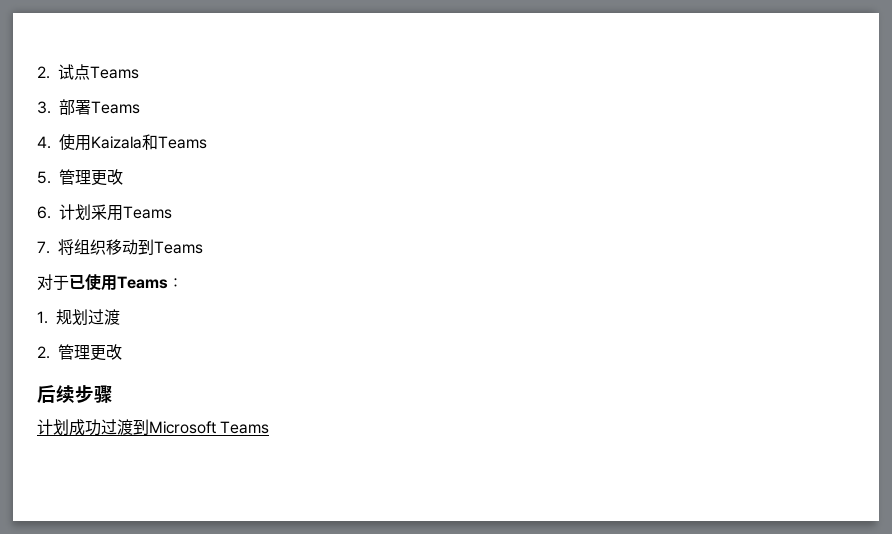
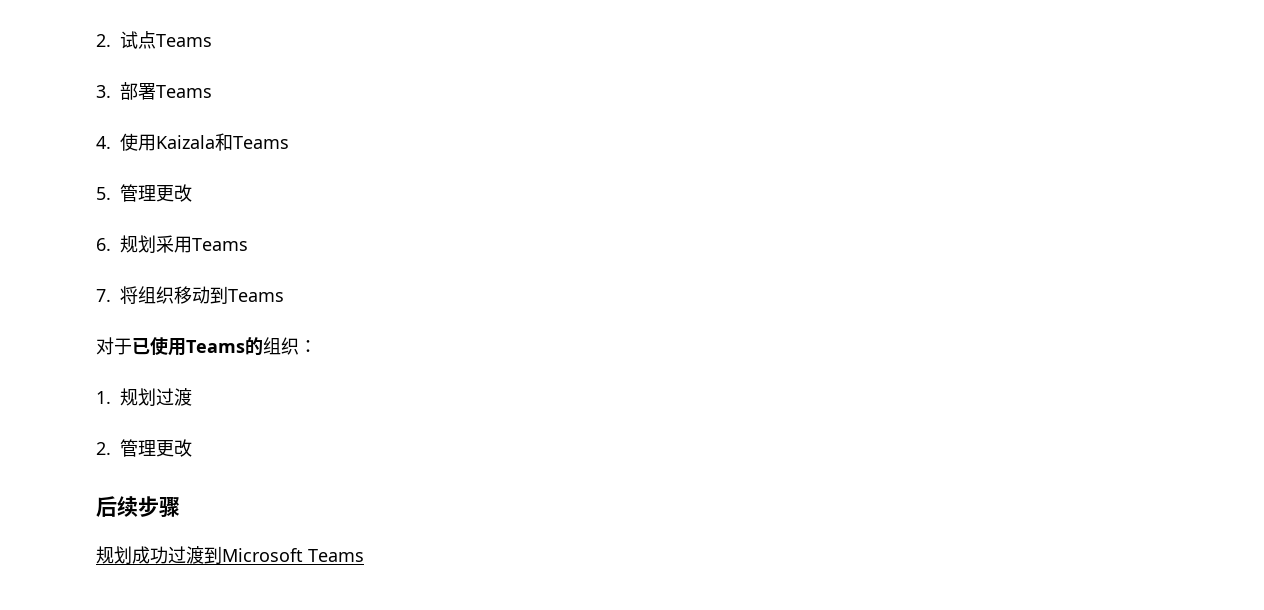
[59,204,75,220] 计 -> [120,235,139,253] 规
(168, 282) none -> [245,337,299,356] 的组织
[37,419,53,435] 计 -> [96,546,114,564] 规

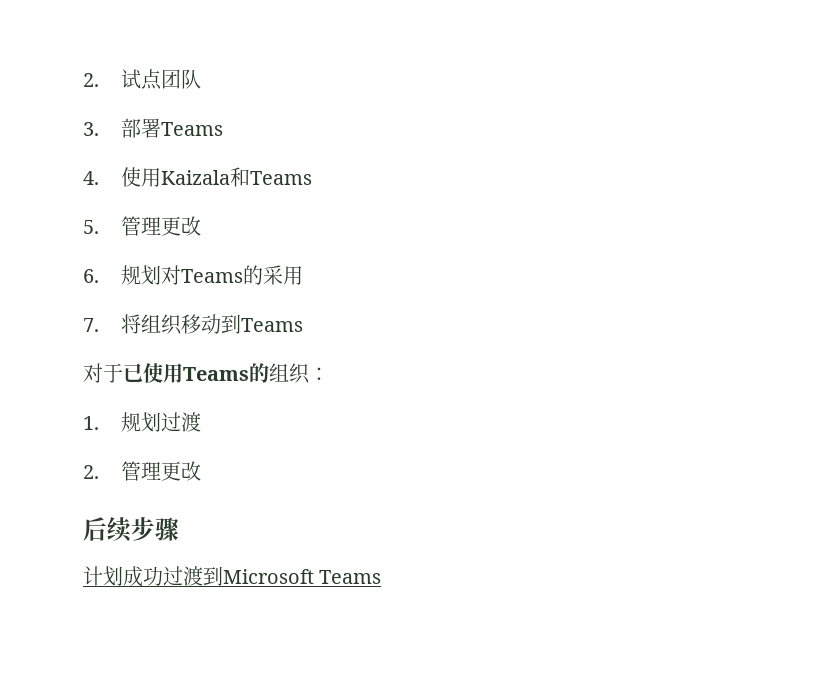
[156,34,213,47] Teams -> [160,69,201,89] 团队
(157, 244) none -> [160,265,263,285] 对Teams的
[192,238,249,251] Teams -> (303, 275) none
[96,546,114,564] 规 -> [83,566,103,586] 计

